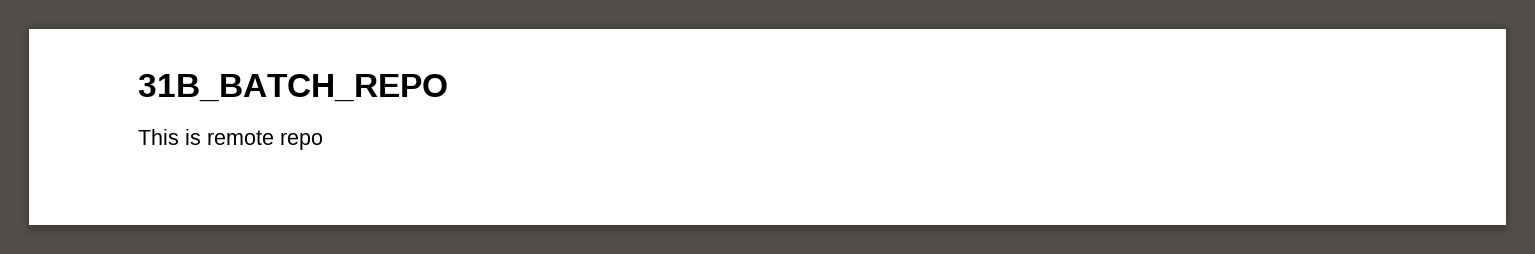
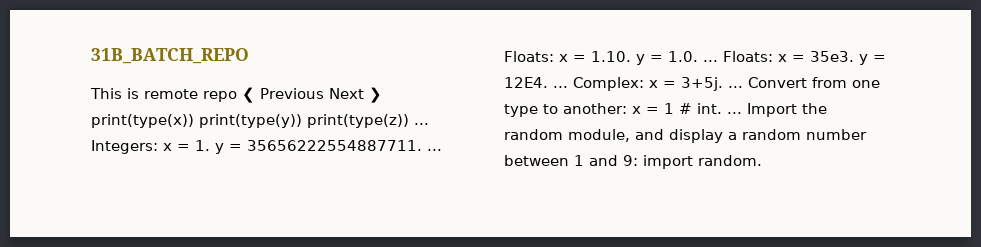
(323, 141) none -> [242,87,382,103] [91,114,429,128] [91,140,442,154] [504,51,886,65] [504,77,880,91] [504,103,827,117] [504,129,867,143] [504,155,762,169] ❮ Previous Next ❯ print(type(x)) print(type(y)) print(type(z)) ... Integers: x = 1. y = 35656222554887711. ... Floats: x = 1.10. y = 1.0. ... Floats: x = 35e3. y = 12E4. ... Complex: x = 3+5j. ... Convert from one type to another: x = 1 # int. ... Import the random module, and display a random number between 1 and 9: import random.

